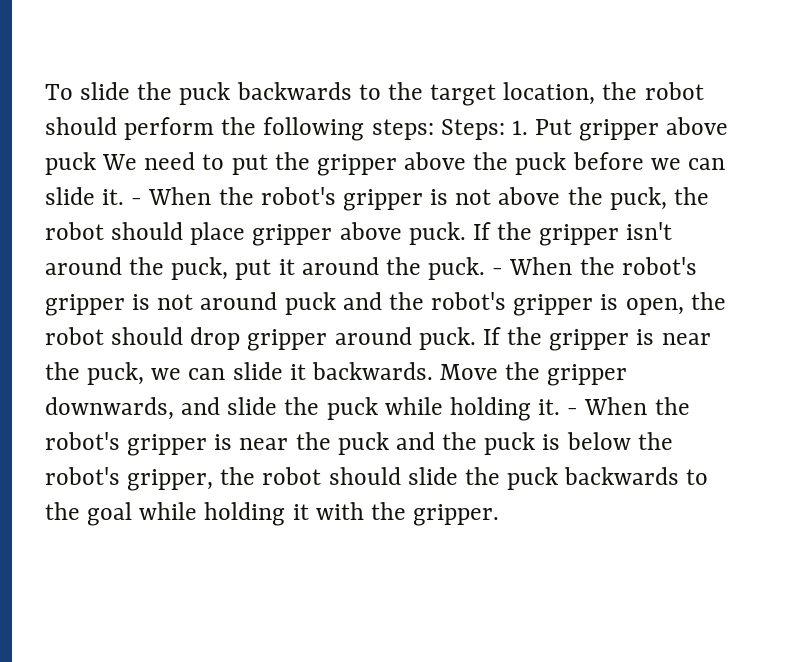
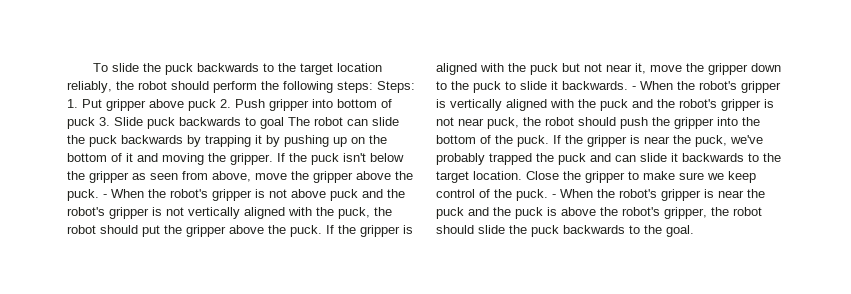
[503,82,596,105] location, -> [337,63,383,72] [67,81,112,93] location reliably,
[102,152,725,176] [45,187,709,211] [45,222,673,246] [45,257,379,280] We need to put the gripper above the puck before we can slide it. - When the robot's gripper is not above the puck, the robot should place gripper above puck. If the gripper isn't around the puck, put it around -> [220,99,392,111] [67,117,399,129] [67,135,387,147] [67,153,404,165] [67,171,391,183] 2. Push gripper into bottom of puck 3. Slide puck backwards to goal The robot can slide the puck backwards by trapping it by pushing up on the bottom of it and moving the gripper. If the puck isn't below the gripper as seen from above, move the gripper above
[200,292,726,316] [45,327,412,351] around puck and the robot's gripper is open, the robot should drop gripper around -> [291,189,405,201] [67,207,392,219] [67,225,413,237] [436,63,781,75] [436,81,781,93] [436,99,774,111] [436,117,760,129] [436,135,513,144] above puck and the robot's gripper is not vertically aligned with the puck, the robot should put the gripper above the puck. If the gripper is aligned with the puck but not near it, move the gripper down to the puck to slide it backwards. - When the robot's gripper is vertically aligned with the puck and the robot's gripper is not near puck, the robot should push the gripper into the bottom of the
[151,362,628,386] [45,397,561,421] we can slide it backwards. Move the gripper downwards, and slide the puck while holding it. -> [730,135,763,144] [436,153,781,165] [436,171,756,183] [436,189,548,201] we've probably trapped the puck and can slide it backwards to the target location. Close the gripper to make sure we keep control of the puck.
[566,432,631,450] below -> [561,207,596,216] above
[87,502,500,526] goal while holding it with the gripper. -> [666,225,694,237] goal.

